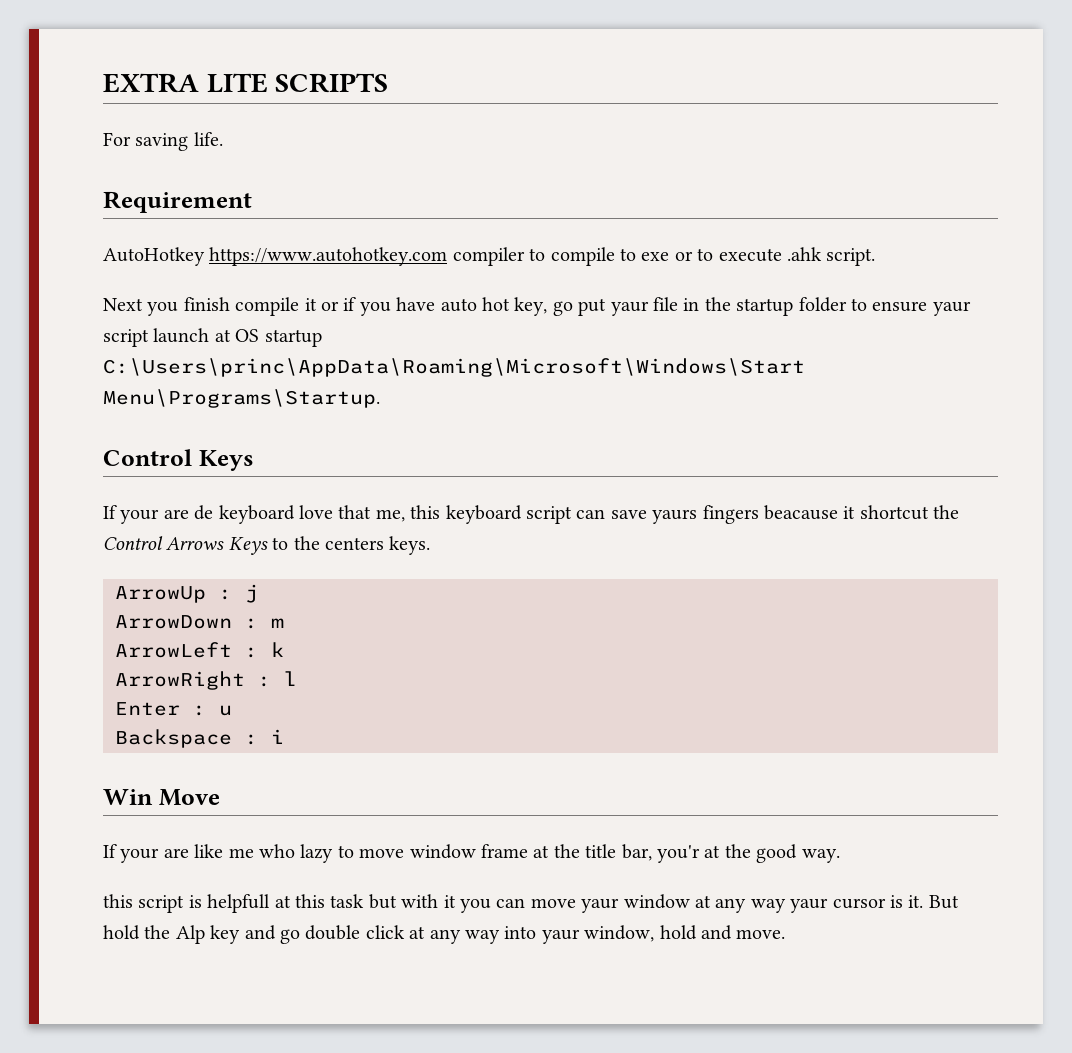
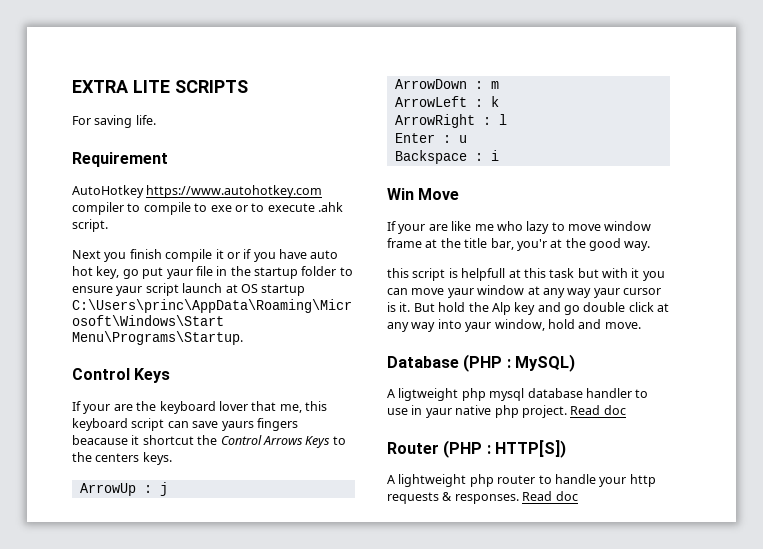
[194,505,333,524] de keyboard love -> [136,401,248,414] the keyboard lover
(786, 934) none -> [387,354,575,372] [387,388,649,401] [387,405,626,418] [387,440,566,458] [387,474,656,487] [387,491,578,504] // Database (PHP : MySQL) // A ligtweight php mysql database handler to use in yaur native php project. Read doc // Router (PHP : HTTP[S]) // A lightweight php router to handle your http requests & responses. Read doc

